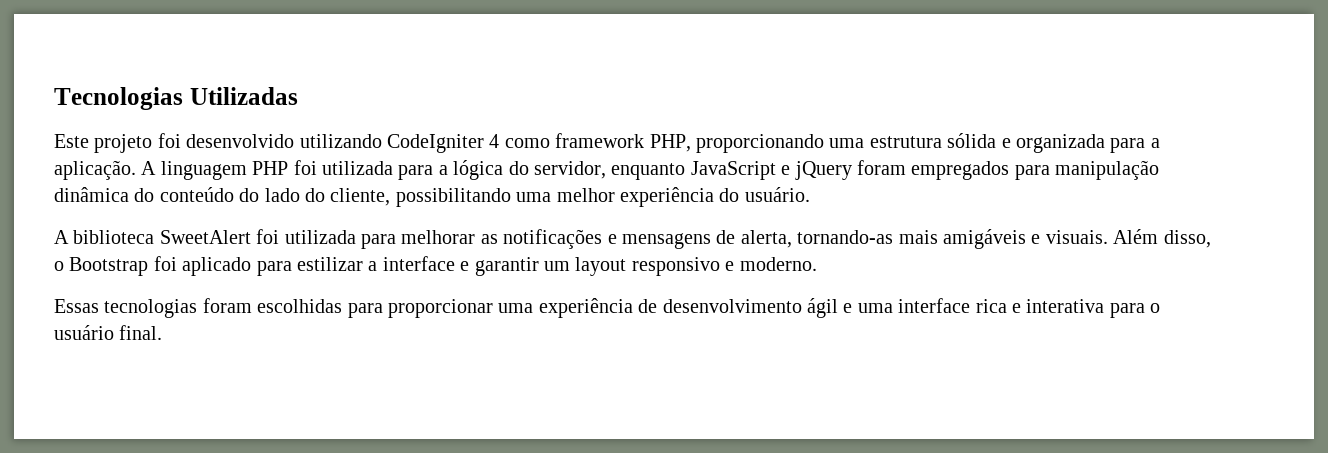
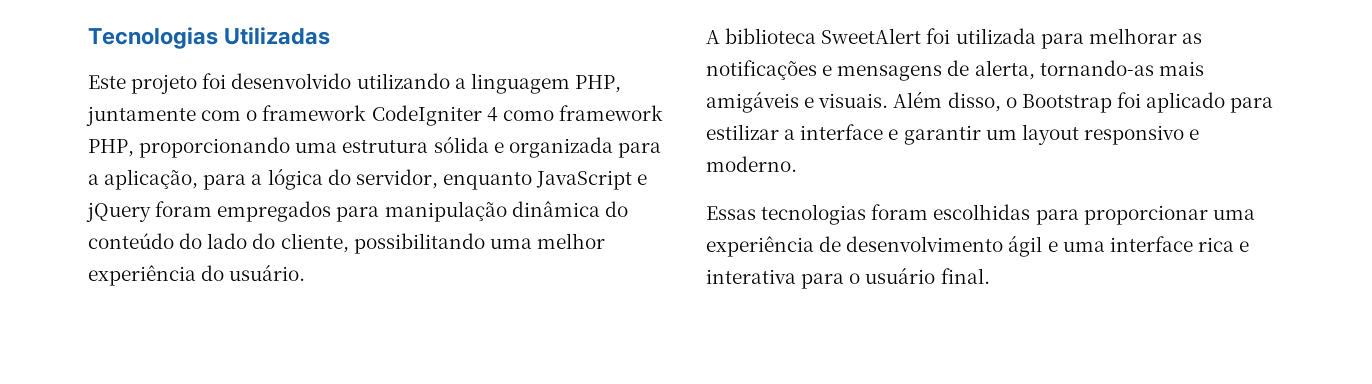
(382, 141) none -> [454,73,621,94] [86,105,367,126] a linguagem PHP, juntamente com o framework
[54,160,393,180] aplicação. A linguagem PHP foi utilizada -> [104,169,199,190] aplicação,

